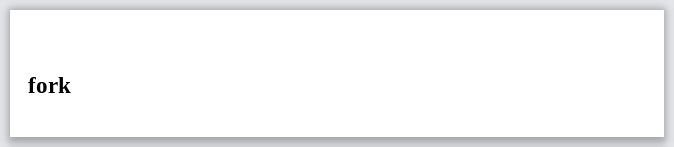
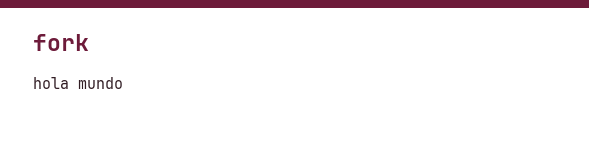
(71, 85) none -> [33,77,123,89] // hola mundo

